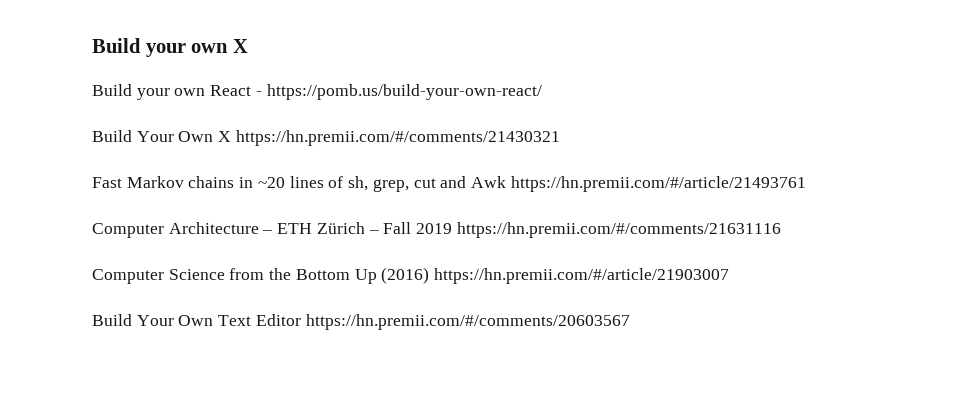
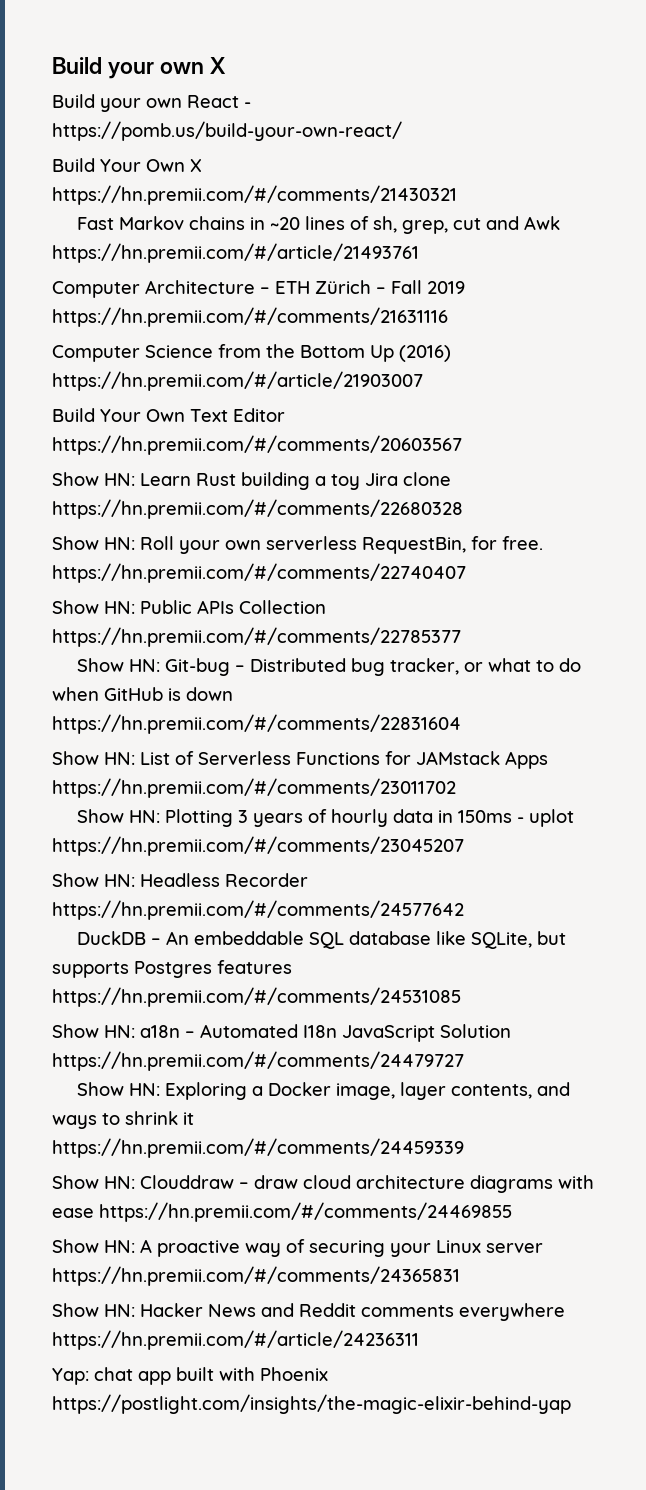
(630, 322) none -> [52,472,451,490] [52,499,463,519] [52,536,543,554] [52,563,466,583] [52,600,326,614] [52,627,461,647] [77,658,582,676] [52,687,233,701] [52,714,461,734] [52,751,548,769] [52,778,456,798] [77,809,575,827] [52,836,464,856] [52,873,308,887] [52,900,464,920] [77,931,567,949] [52,960,292,978] [52,987,461,1007] [52,1024,511,1042] [52,1051,464,1071] [77,1082,571,1100] [52,1111,194,1129] [52,1138,464,1158] [52,1175,594,1193] [52,1202,512,1222] [52,1239,543,1257] [52,1266,460,1286] [52,1303,565,1321] [52,1330,419,1350] [52,1367,328,1385] [52,1394,571,1414] // Show HN: Learn Rust building a toy Jira clone https://hn.premii.com/#/comments/22680328 // Show HN: Roll your own serverless RequestBin, for free. https://hn.premii.com/#/comments/22740407 // Show HN: Public APIs Collection https://hn.premii.com/#/comments/22785377 // Show HN: Git-bug – Distributed bug tracker, or what to do when GitHub is down https://hn.premii.com/#/comments/22831604 // Show HN: List of Serverless Functions for JAMstack Apps https://hn.premii.com/#/comments/23011702 // Show HN: Plotting 3 years of hourly data in 150ms - uplot https://hn.premii.com/#/comments/23045207 // Show HN: Headless Recorder https://hn.premii.com/#/comments/24577642 // DuckDB – An embeddable SQL database like SQLite, but supports Postgres features https://hn.premii.com/#/comments/24531085 // Show HN: a18n – Automated I18n JavaScript Solution https://hn.premii.com/#/comments/24479727 // Show HN: Exploring a Docker image, layer contents, and ways to shrink it https://hn.premii.com/#/comments/24459339 // Show HN: Clouddraw – draw cloud architecture diagrams with ease https://hn.premii.com/#/comments/24469855 // Show HN: A proactive way of securing your Linux server https://hn.premii.com/#/comments/24365831 // Show HN: Hacker News and Reddit comments everywhere https://hn.premii.com/#/article/24236311 // Yap: chat app built with Phoenix https://postlight.com/insights/the-magic-elixir-behind-yap

